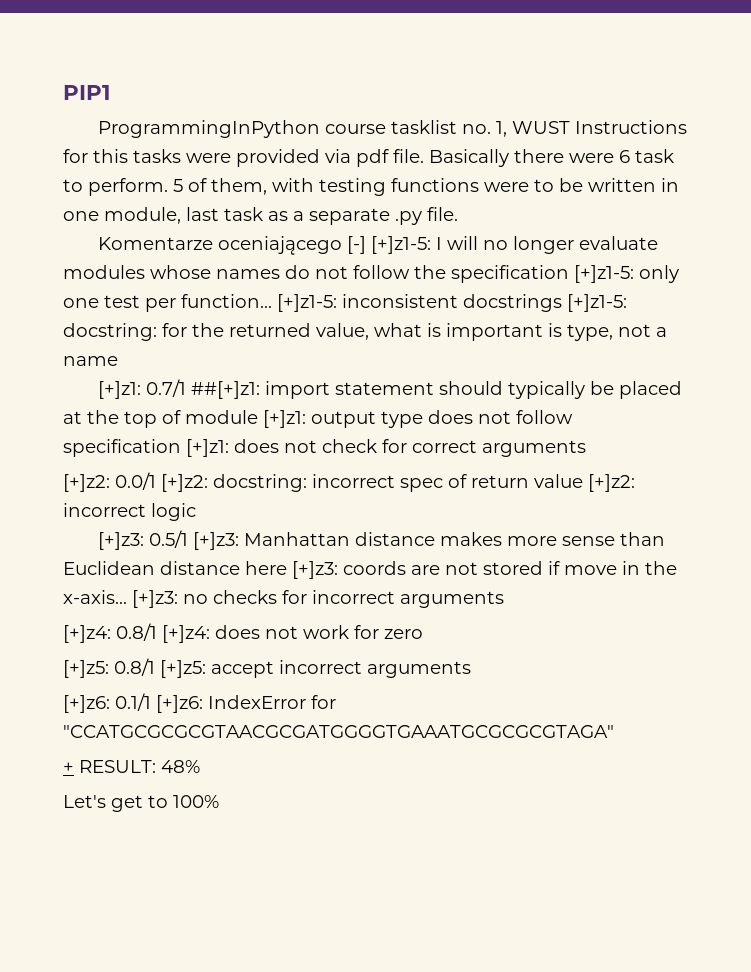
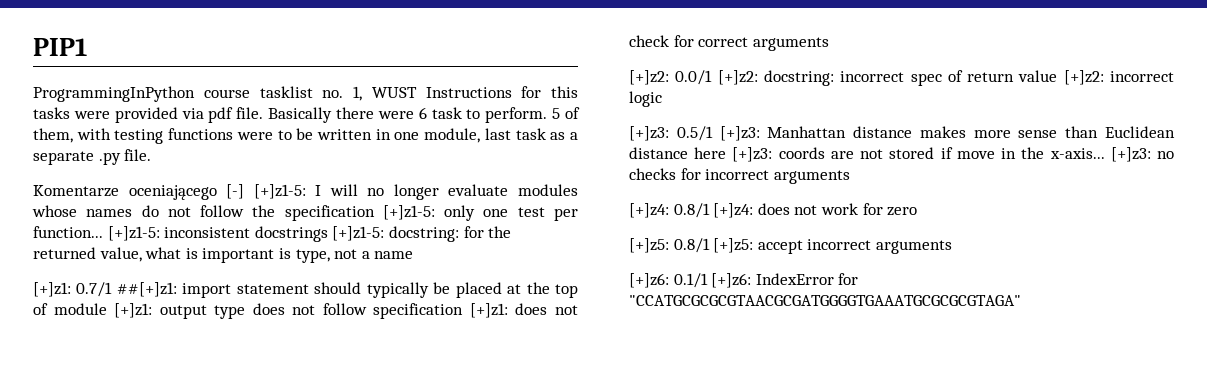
[63,760,200,773] [63,795,219,812] // + RESULT: 48% // Let's get to 100% -> (1021, 300) none

